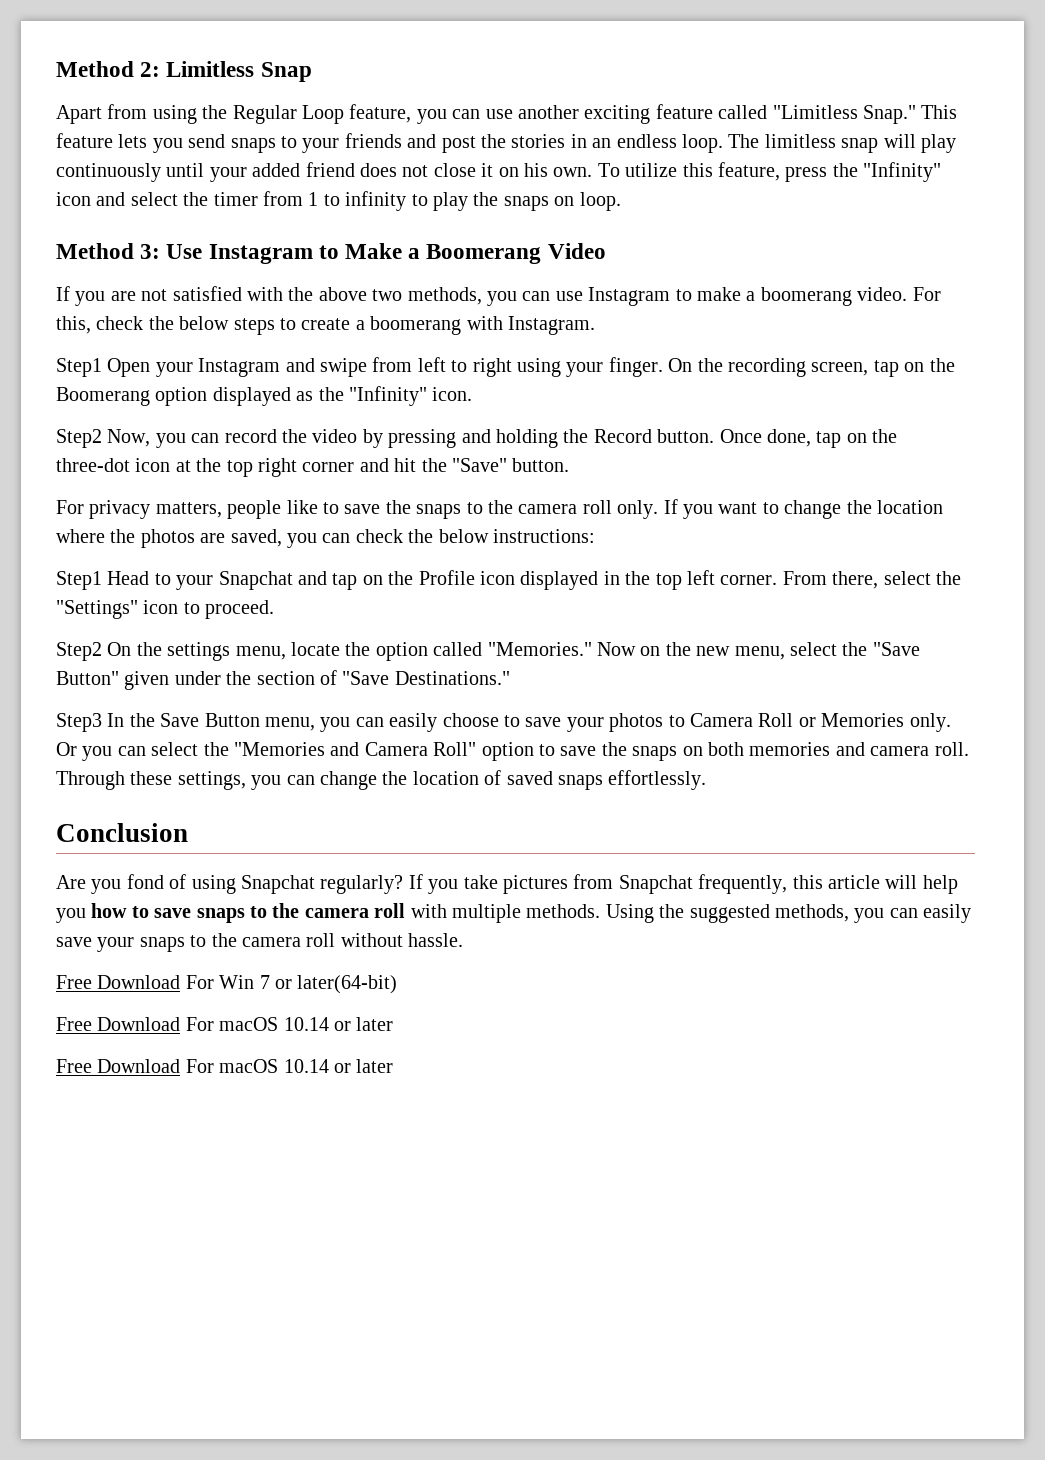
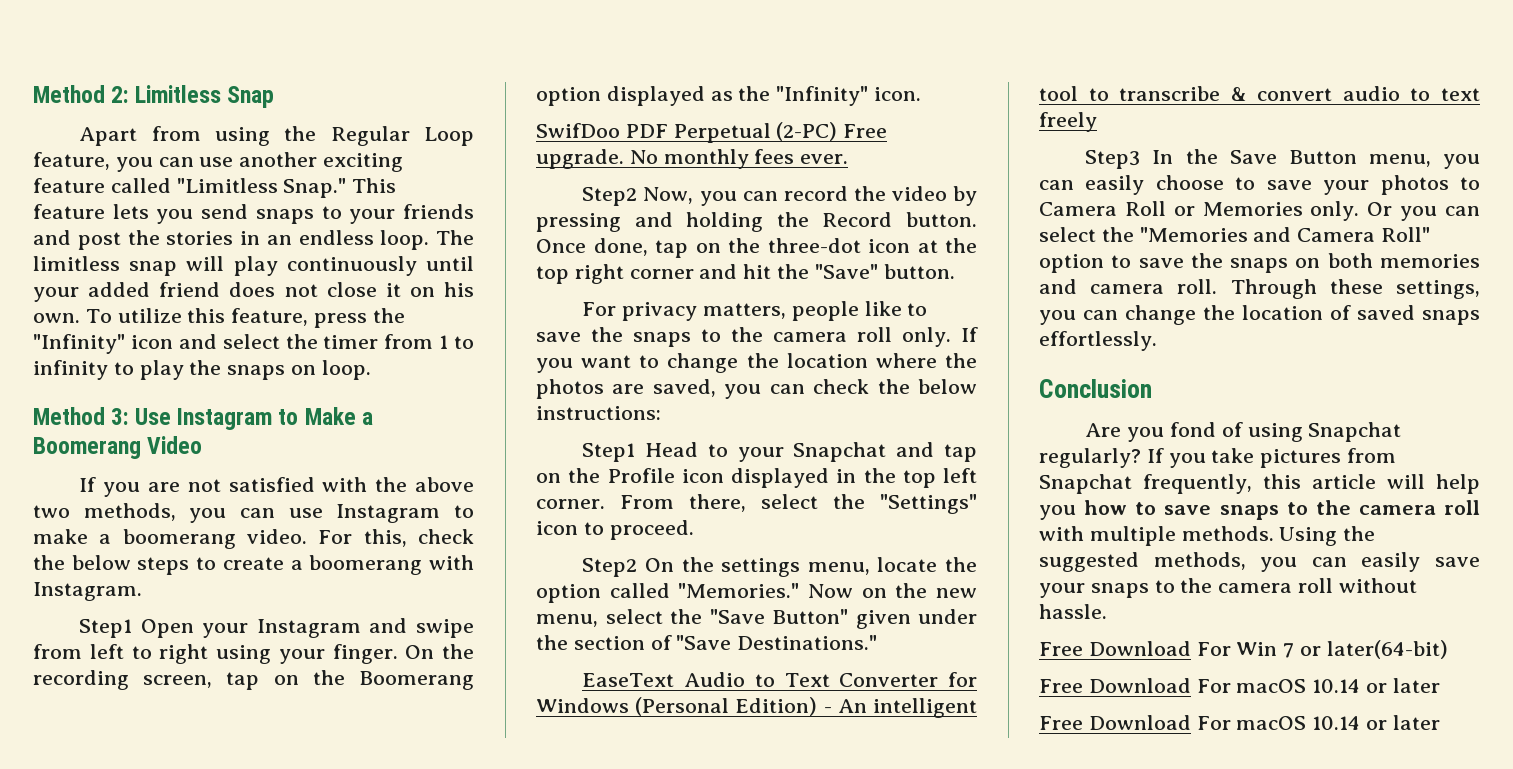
(473, 394) none -> [536,122,888,143] [536,149,849,169] // SwifDoo PDF Perpetual (2-PC) Free upgrade. No monthly fees ever.
(510, 678) none -> [582,672,977,687] [536,697,977,718] [1039,86,1480,101] [1039,112,1097,132] // EaseText Audio to Text Converter for Windows (Personal Edition) - An intelligent tool to transcribe & convert audio to text freely

